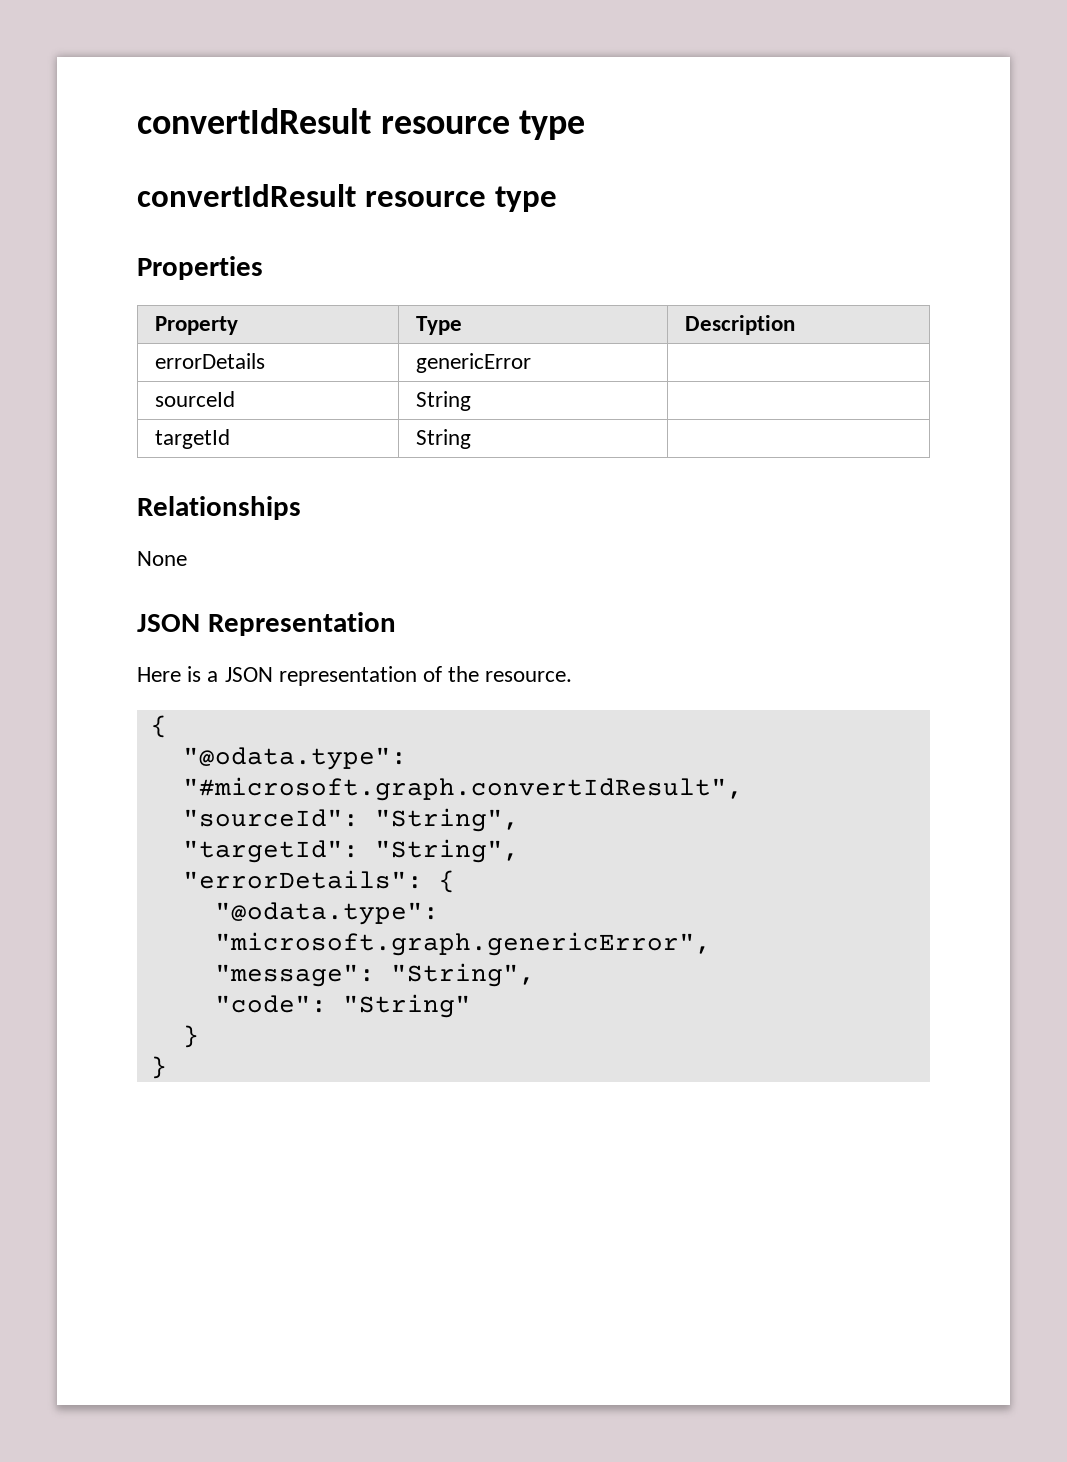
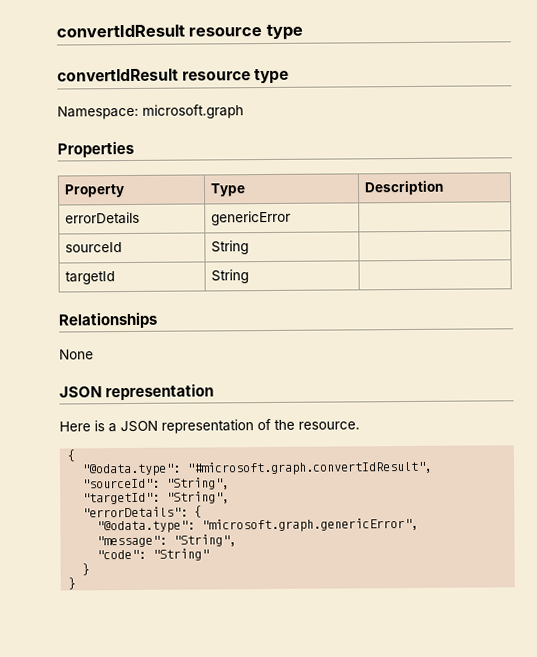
(557, 199) none -> [57,104,244,120] // Namespace: microsoft.graph
[207,612,396,636] Representation -> [105,383,215,401] representation

